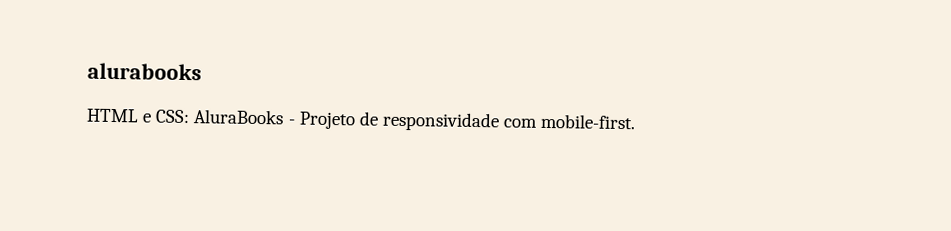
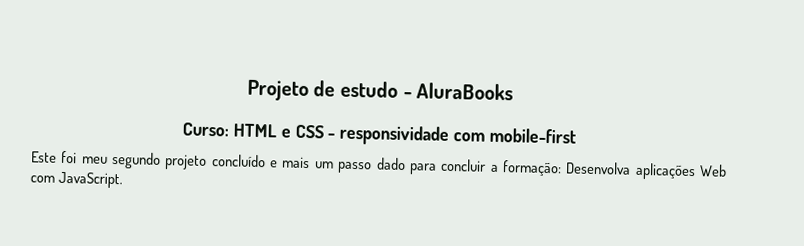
[87,62,202,81] [86,108,637,132] alurabooks // HTML e CSS: AluraBooks - Projeto de responsividade com mobile-first. -> [246,79,514,102] [181,122,577,146] [31,150,728,181] [30,171,123,189] Projeto de estudo - AluraBooks // Curso: HTML e CSS - responsividade com mobile-first // Este foi meu segundo projeto concluído e mais um passo dado para concluir a formação: Desenvolva aplicações Web com JavaScript.

